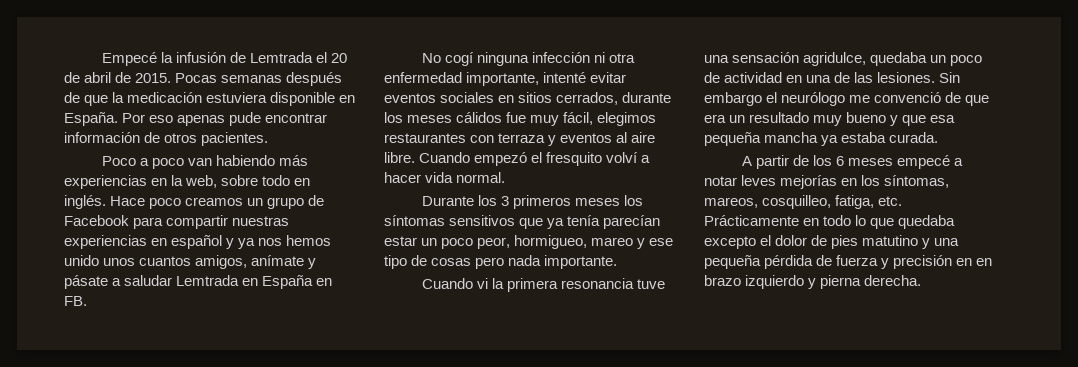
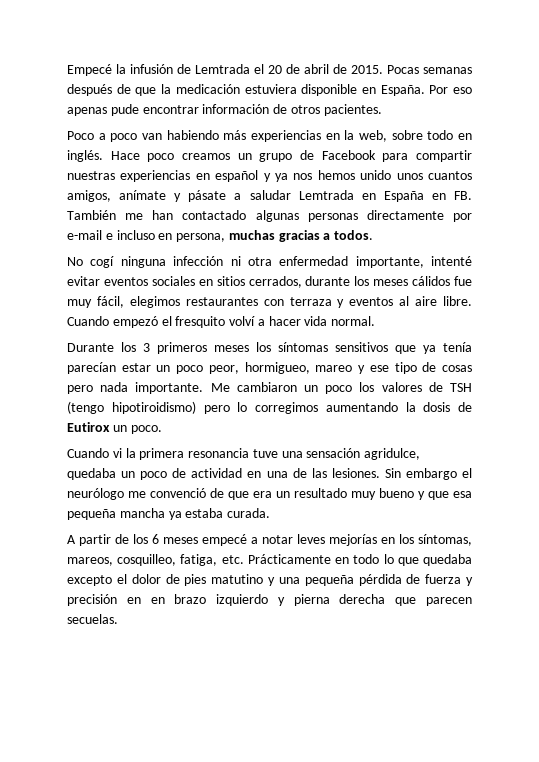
(87, 301) none -> [67,210,472,222] [67,230,374,242] También me han contactado algunas personas directamente por e-mail e incluso en persona, muchas gracias a todos.
(618, 262) none -> [210,382,472,394] [67,401,472,414] [67,422,162,434] Me cambiaron un poco los valores de TSH (tengo hipotiroidismo) pero lo corregimos aumentando la dosis de Eutirox un poco.
[864,275,922,286] derecha. -> [339,594,472,606] [67,614,118,624] derecha que parecen secuelas.

